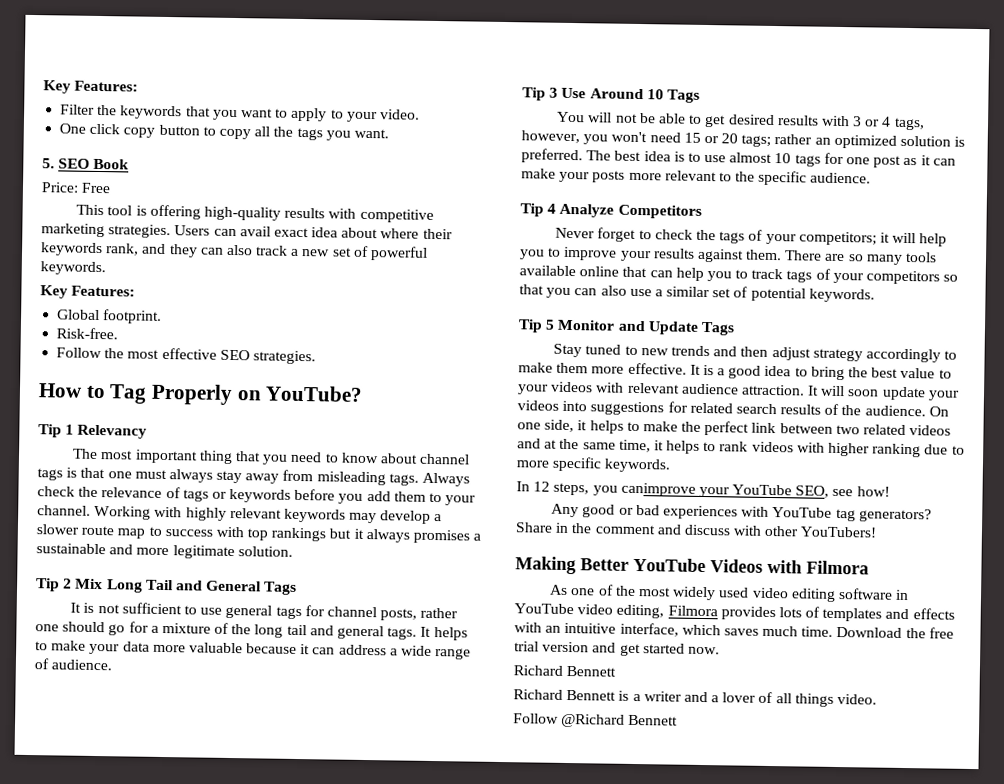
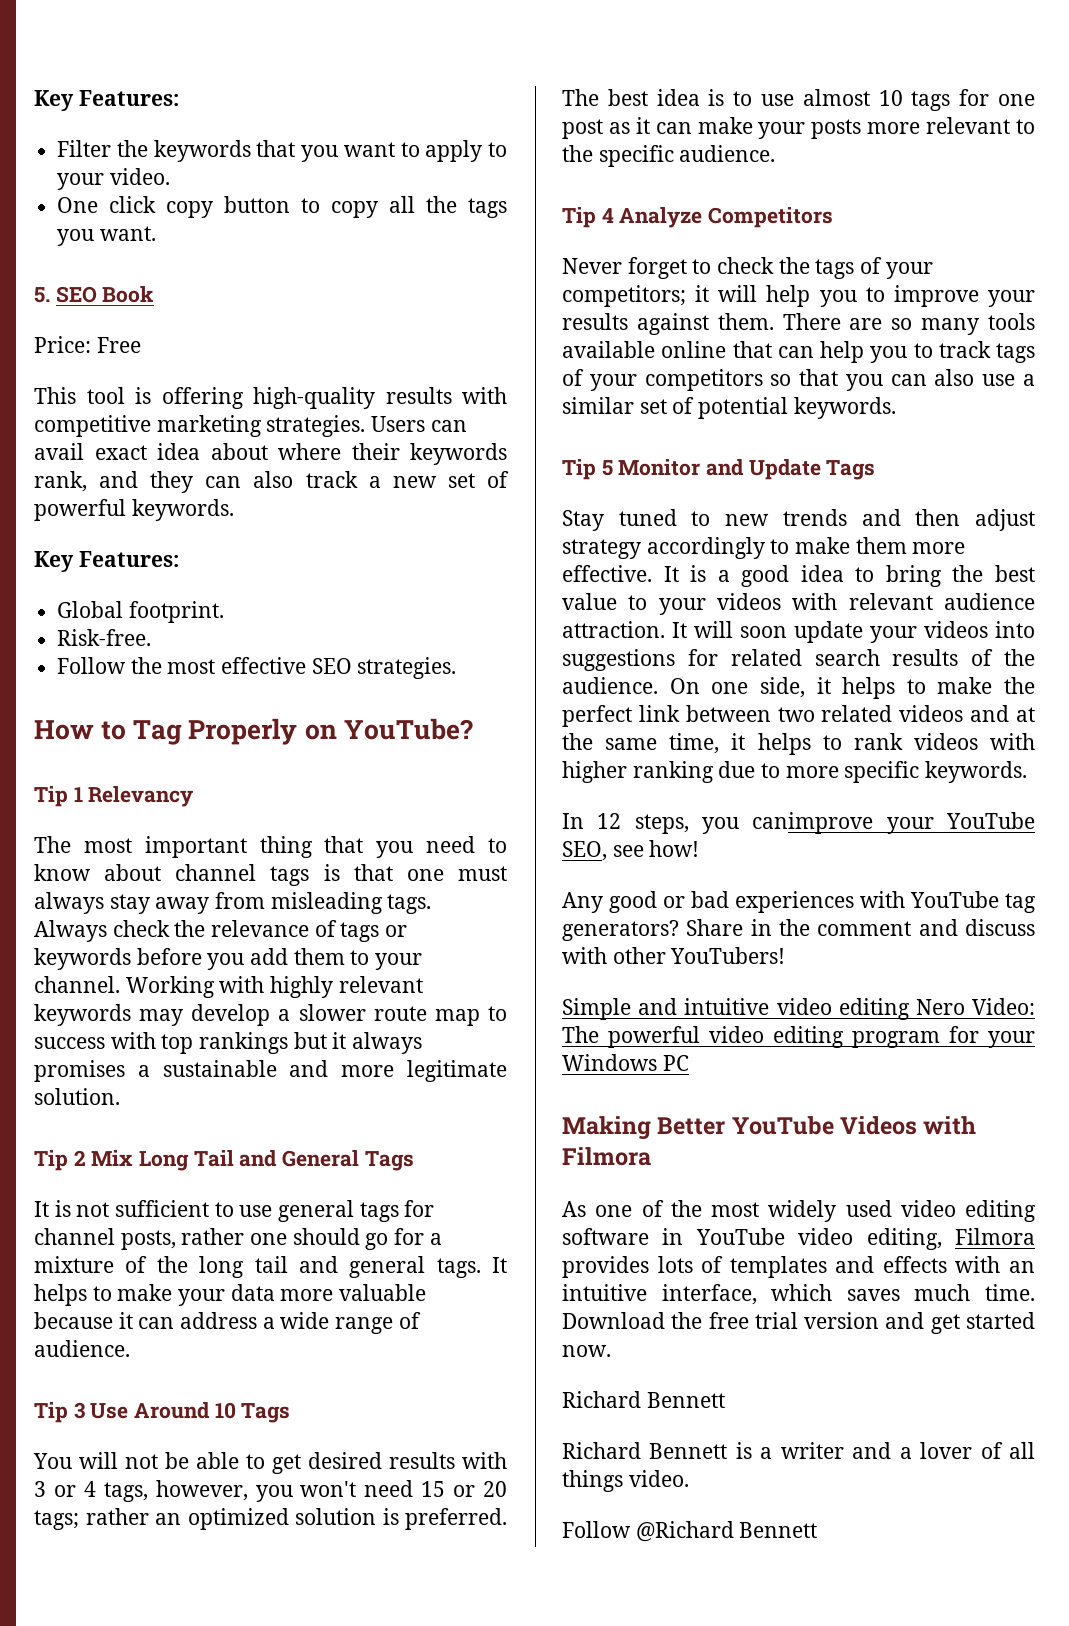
(878, 532) none -> [562,998,1035,1020] [562,1026,1035,1048] [562,1054,689,1071] // Simple and intuitive video editing Nero Video: The powerful video editing program for your Windows PC

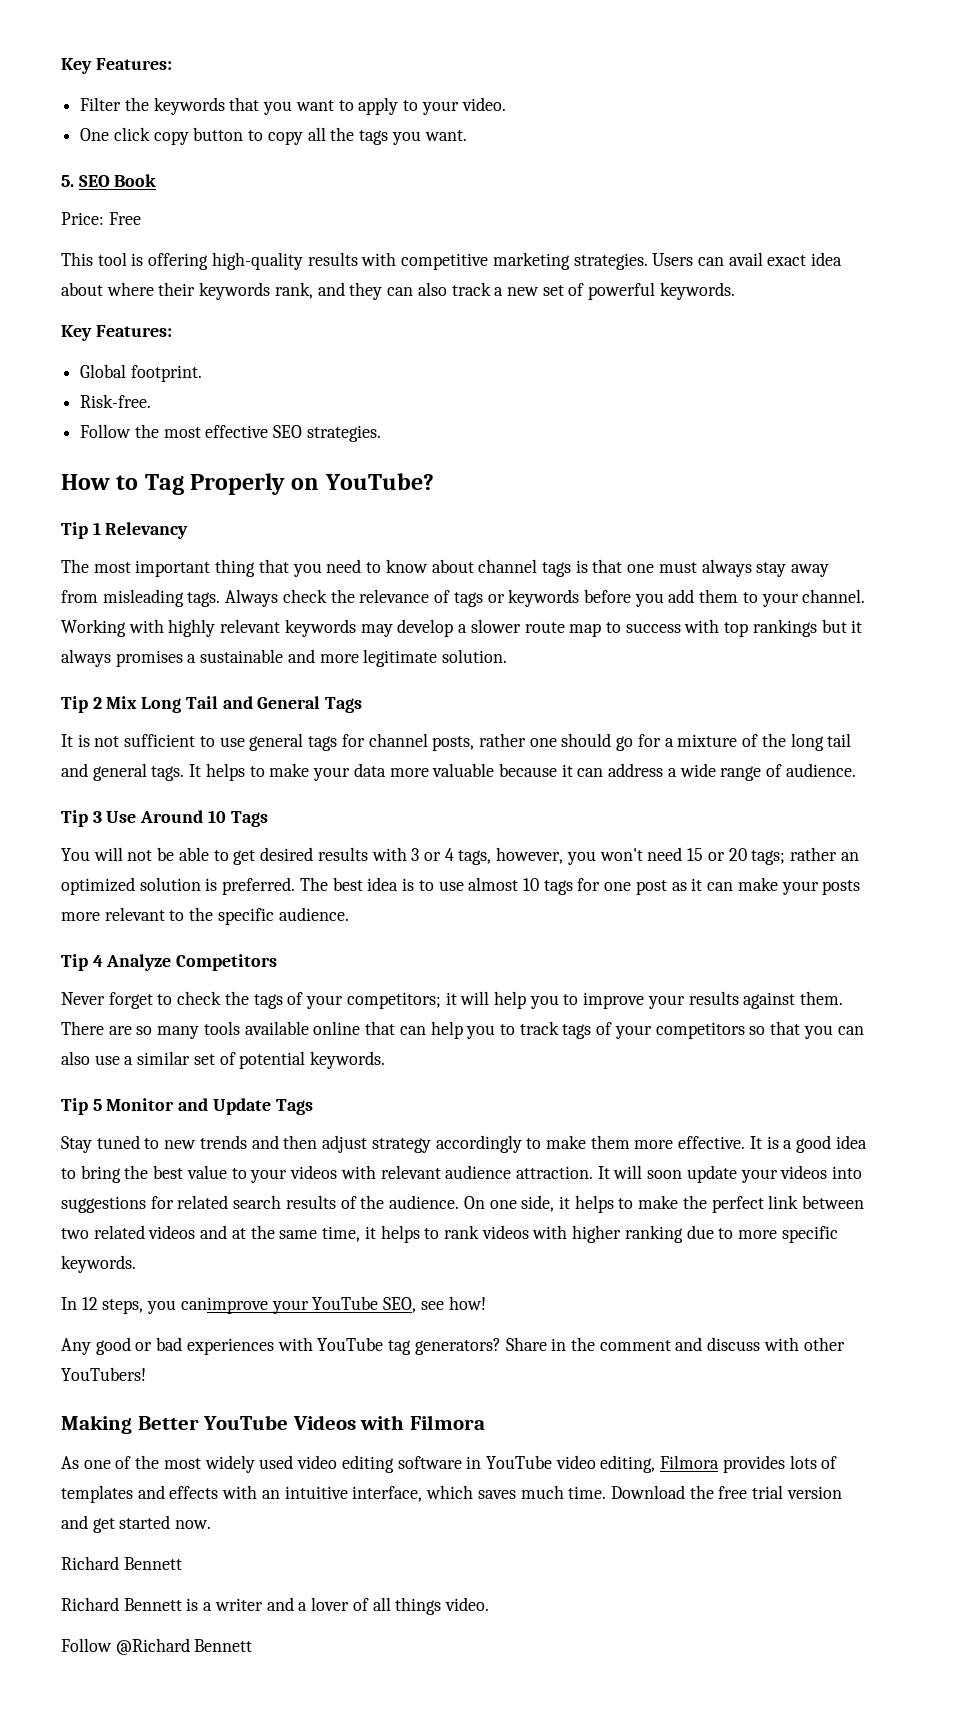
[562,998,1035,1020] [562,1026,1035,1048] [562,1054,689,1071] // Simple and intuitive video editing Nero Video: The powerful video editing program for your Windows PC -> (146, 1374) none

